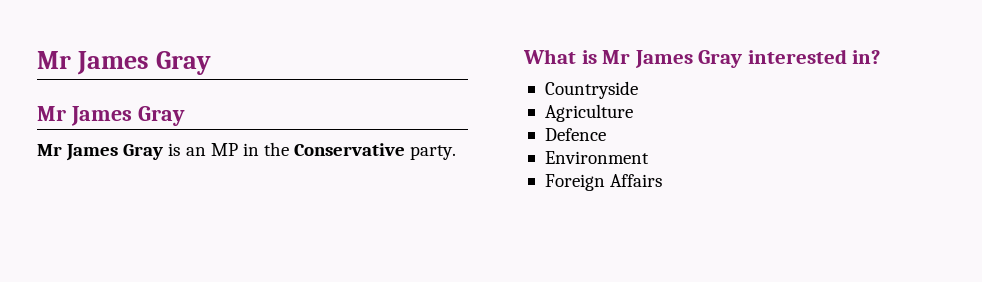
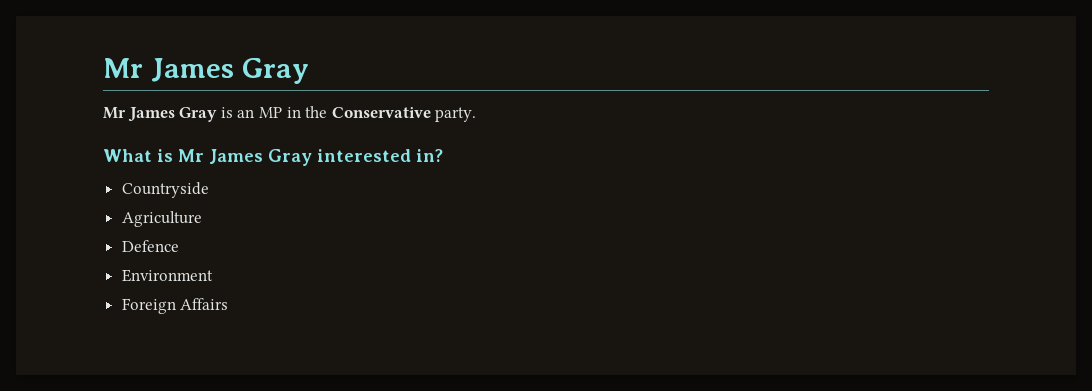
[37,51,212,75] [37,106,185,126] [37,144,164,161] Mr James Gray // Mr James Gray // Mr James Gray -> [103,58,309,84] [103,107,218,122] Mr James Gray // Mr James Gray

